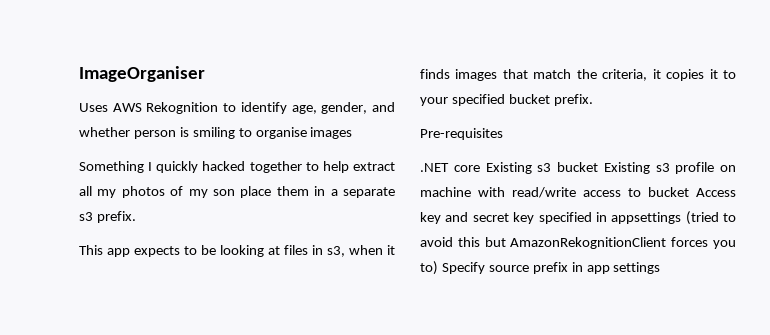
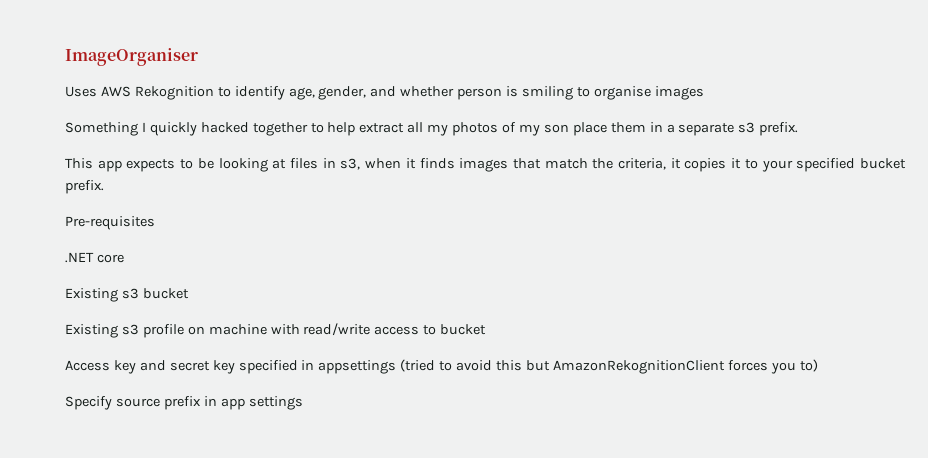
(480, 168) none -> (124, 258) //
(598, 167) none -> (189, 293) //
(689, 192) none -> (487, 329) //
(438, 268) none -> (818, 365) //

